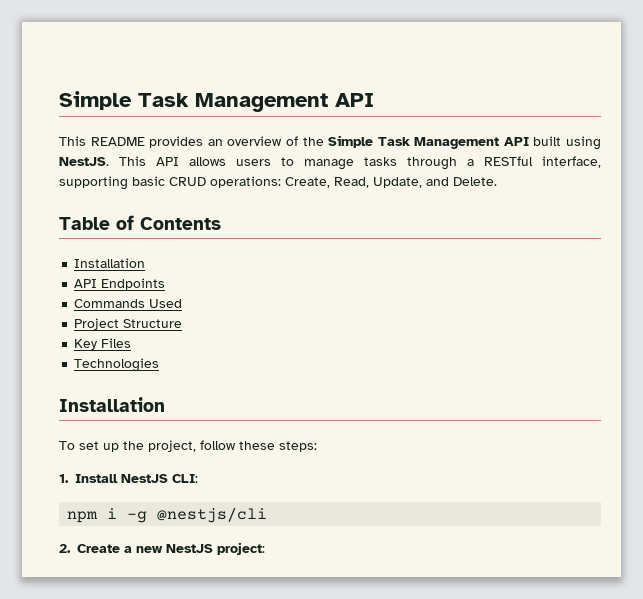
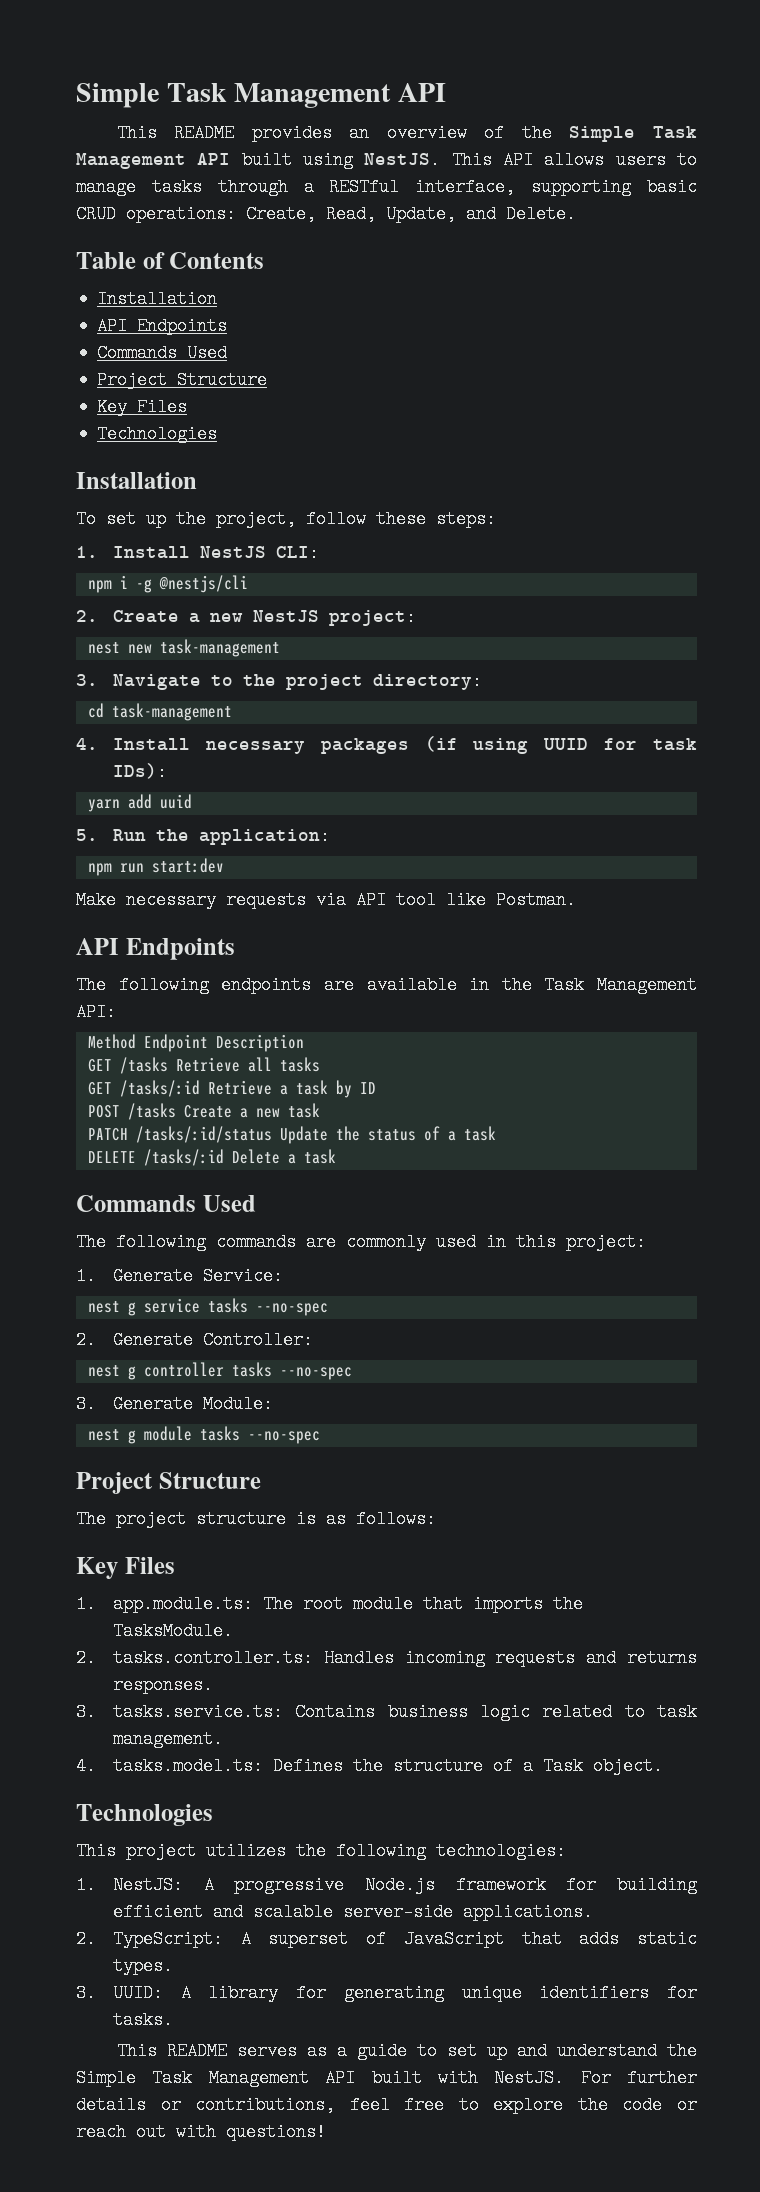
(265, 548) none -> [87,639,280,657] [76,672,483,690] [87,703,232,721] [76,736,697,754] [113,763,168,781] [87,794,192,812] [76,827,331,845] [87,858,224,876] [76,891,576,909] [76,938,235,960] [76,976,697,994] [76,1003,116,1021] [87,1034,304,1052] [87,1057,320,1074] [87,1080,376,1098] [87,1103,320,1120] [87,1126,496,1144] [87,1149,336,1166] [76,1195,256,1212] [76,1233,646,1251] [76,1267,284,1285] [87,1298,328,1316] [76,1331,314,1349] [87,1362,352,1380] [76,1395,274,1413] [87,1426,320,1444] [76,1472,261,1494] [76,1510,436,1528] [76,1557,175,1579] [76,1595,584,1613] [113,1622,234,1640] [76,1649,697,1667] [113,1676,214,1694] [76,1703,697,1721] [113,1730,224,1748] [76,1757,664,1775] [76,1804,213,1826] [76,1842,566,1860] [76,1876,697,1894] [113,1903,594,1921] [76,1930,697,1948] [113,1957,174,1975] [76,1984,697,2002] [113,2011,174,2029] [116,2042,697,2060] [76,2069,697,2087] [76,2096,697,2114] [76,2123,326,2141] // nest new task-management // 3. Navigate to the project directory: // cd task-management // 4. Install necessary packages (if using UUID for task IDs): // yarn add uuid // 5. Run the application: // npm run start:dev // Make necessary requests via API tool like Postman. // API Endpoints // The following endpoints are available in the Task Management API: // Method Endpoint Description // GET /tasks Retrieve all tasks // GET /tasks/:id Retrieve a task by ID // POST /tasks Create a new task // PATCH /tasks/:id/status Update the status of a task // DELETE /tasks/:id Delete a task // Commands Used // The following commands are commonly used in this project: // 1. Generate Service: // nest g service tasks --no-spec // 2. Generate Controller: // nest g controller tasks --no-spec // 3. Generate Module: // nest g module tasks --no-spec // Project Structure // The project structure is as follows: // Key Files // 1. app.module.ts: The root module that imports the TasksModule. // 2. tasks.controller.ts: Handles incoming requests and returns responses. // 3. tasks.service.ts: Contains business logic related to task management. // 4. tasks.model.ts: Defines the structure of a Task object. // Technologies // This project utilizes the following technologies: // 1. NestJS: A progressive Node.js framework for building efficient and scalable server-side applications. // 2. TypeScript: A superset of JavaScript that adds static types. // 3. UUID: A library for generating unique identifiers for tasks. // This README serves as a guide to set up and understand the Simple Task Management API built with NestJS. For further details or contributions, feel free to explore the code or reach out with questions!

